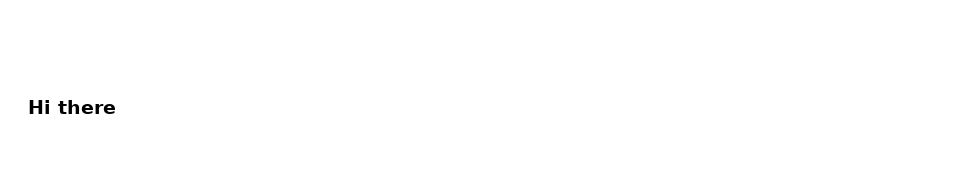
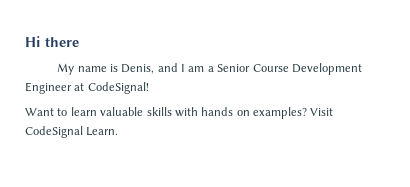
(116, 107) none -> [57,63,362,75] [25,82,149,94] [25,107,334,119] [25,126,119,138] // My name is Denis, and I am a Senior Course Development Engineer at CodeSignal! // Want to learn valuable skills with hands on examples? Visit CodeSignal Learn.

